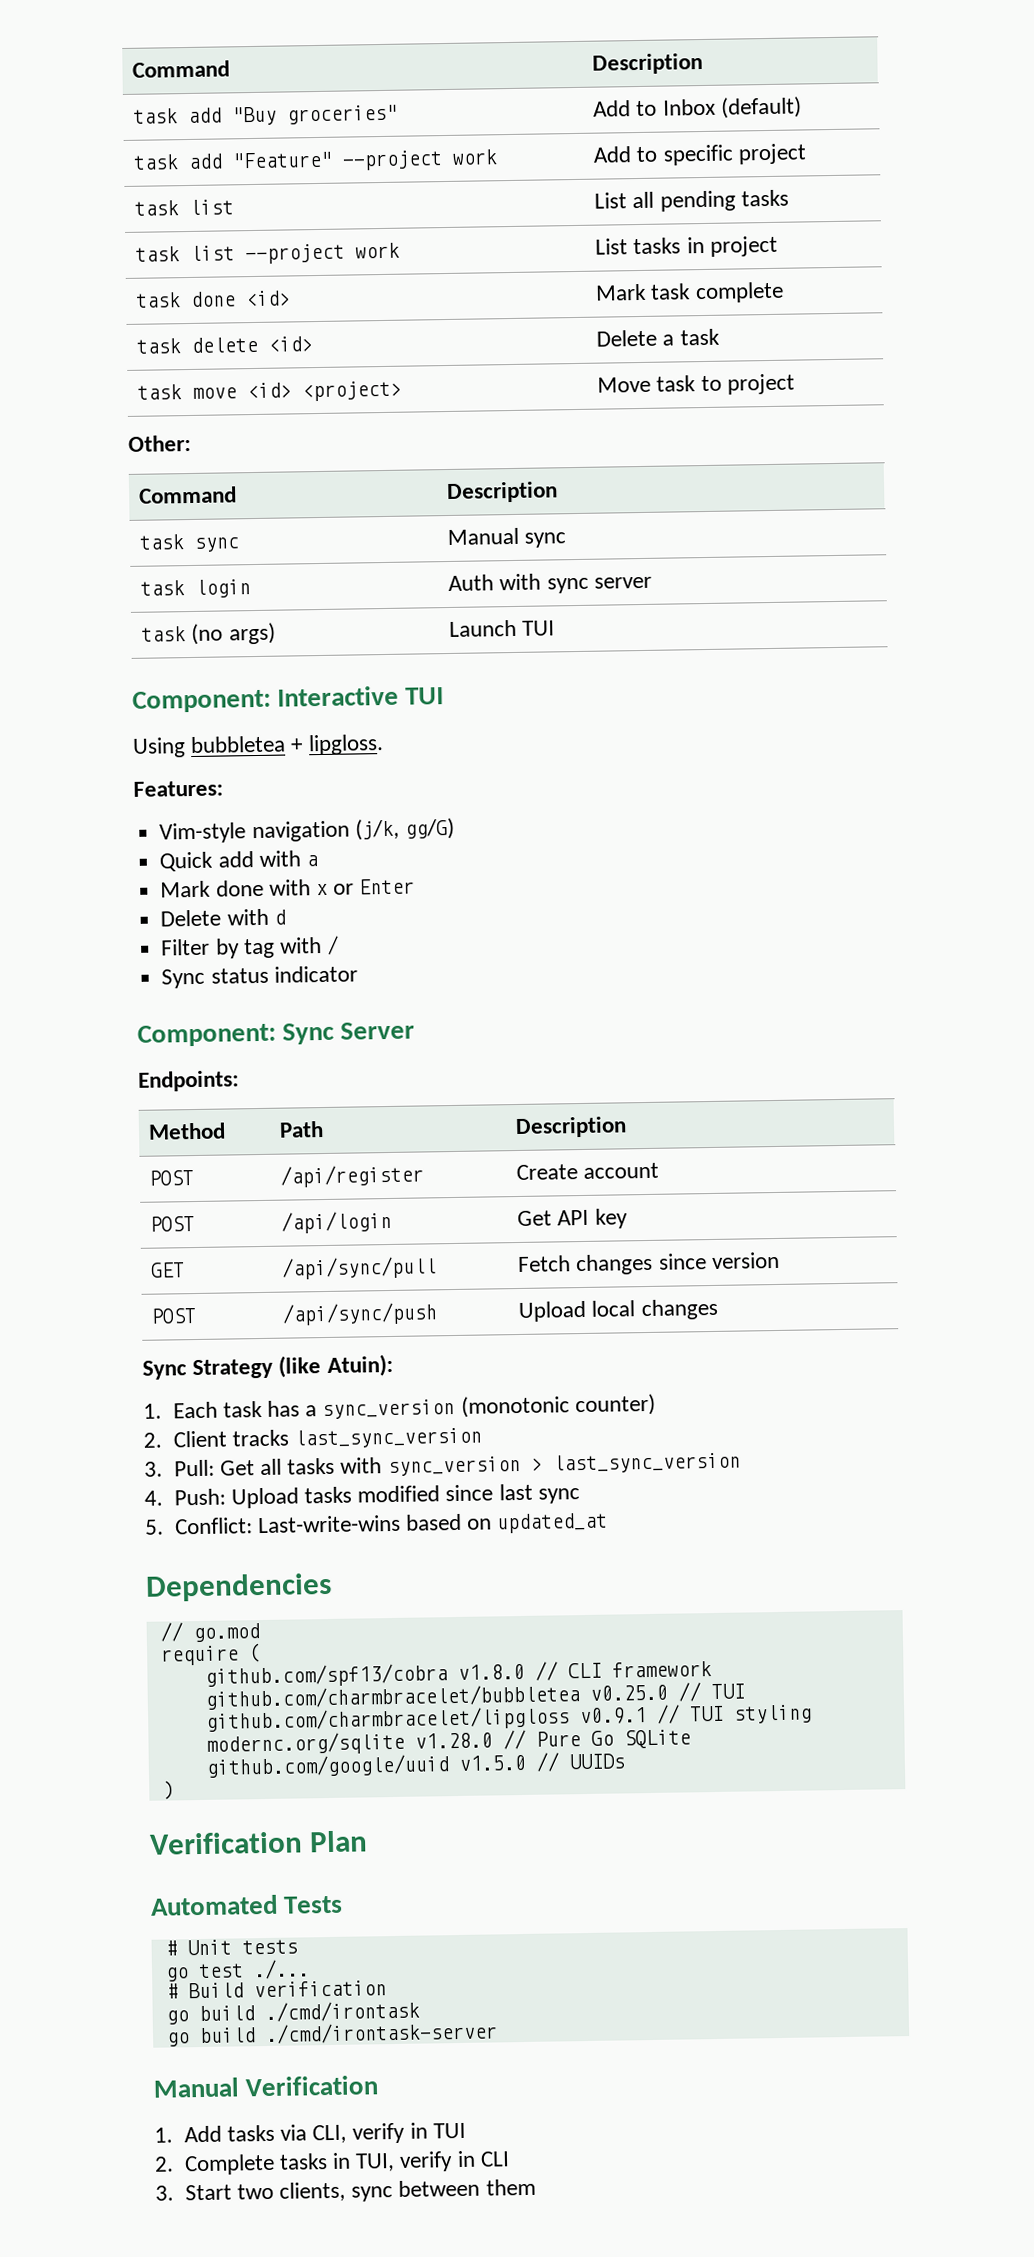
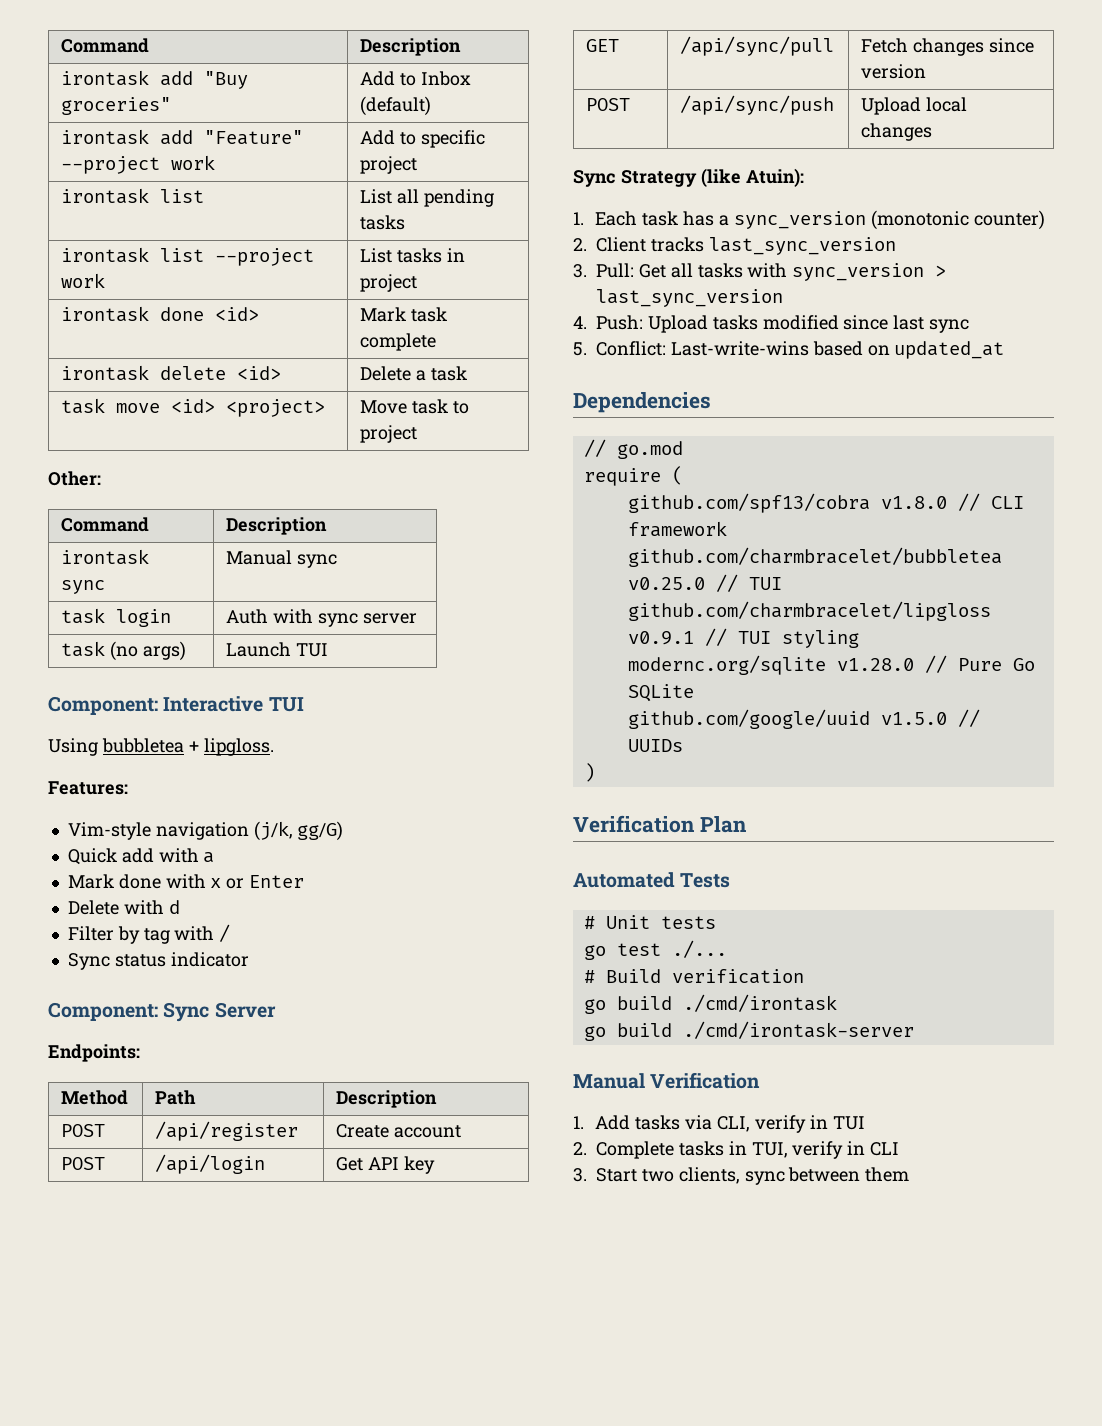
[132,60,231,78] [592,52,704,75] [133,108,179,124] Command | Description // task -> [61,38,150,53] [360,38,462,56] [61,70,150,86] Command | Description // irontask
[133,154,180,170] task -> [61,129,150,145] irontask
[134,200,180,216] task -> [61,188,150,204] irontask
[135,246,181,262] task -> [61,247,150,263] irontask
[135,292,182,308] task -> [61,306,150,322] irontask
[136,338,182,354] task -> [61,365,150,381] irontask
[139,534,185,550] task -> [61,549,150,565] irontask

